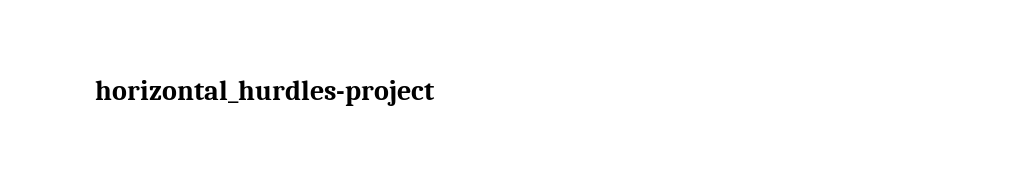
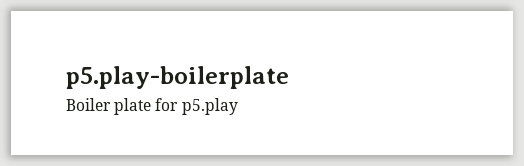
[95,80,435,106] horizontal_hurdles-project -> [66,66,289,89] [66,98,238,115] p5.play-boilerplate // Boiler plate for p5.play

